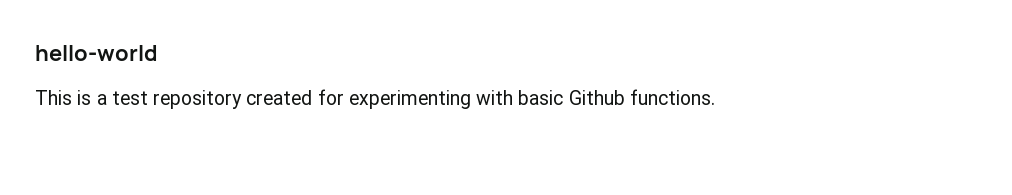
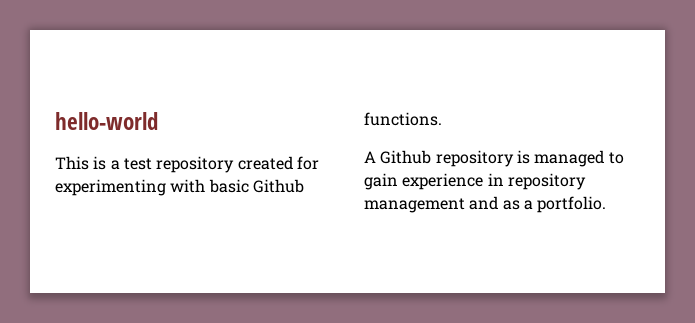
(715, 97) none -> [364,150,624,167] [364,173,586,190] [364,196,607,213] // A Github repository is managed to gain experience in repository management and as a portfolio.

